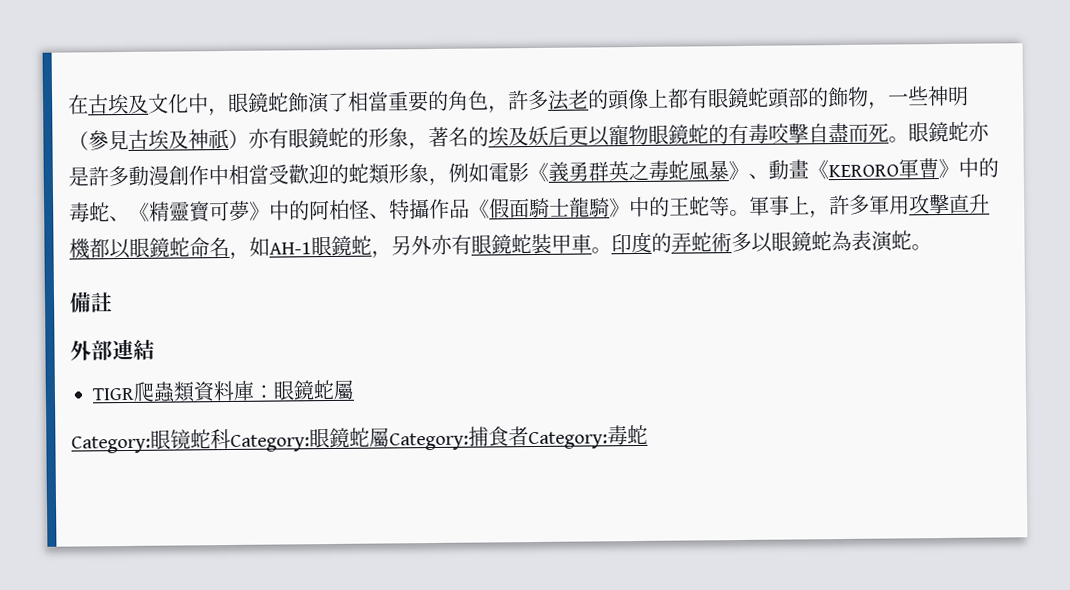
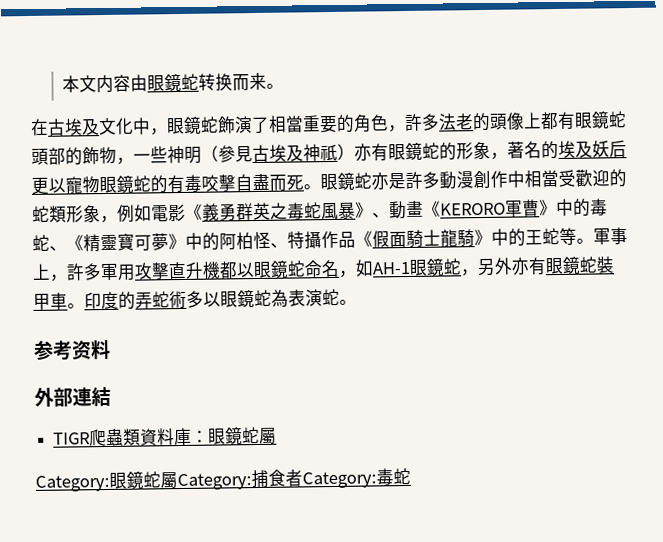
(68, 104) none -> [62,72,285,94] 本文内容由眼鏡蛇转换而来。 //
[69,291,113,313] 備註 -> [33,339,111,361] 参考资料
[170,428,330,452] 镜蛇科Category:眼 -> (127, 480) none

